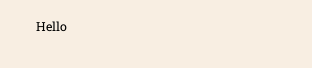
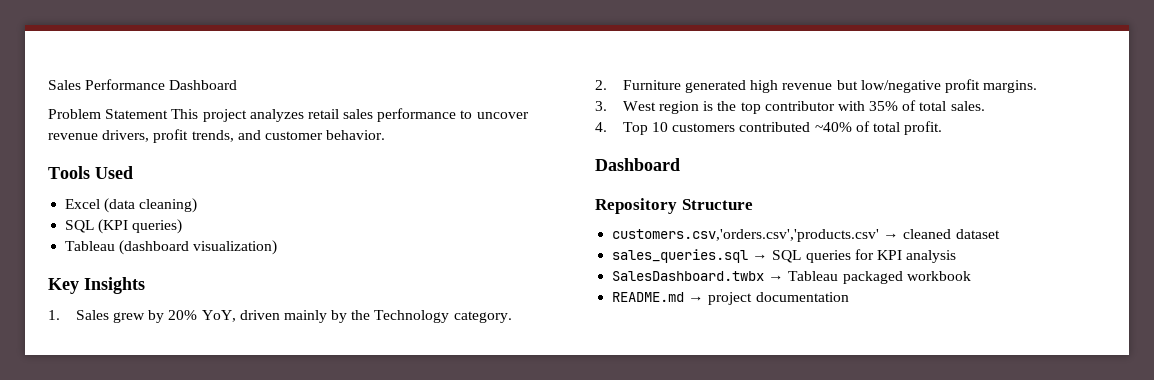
[36,21,67,32] Hello -> [48,79,238,90] [48,108,529,122] [48,129,386,143] [48,166,133,179] [65,198,198,213] [65,219,183,234] [65,240,278,255] [48,277,145,294] [48,310,512,323] [595,79,1038,93] [595,100,985,114] [595,121,943,135] [595,158,680,171] [595,198,753,214] [612,229,1000,242] [612,249,957,263] [612,271,971,284] [612,292,849,305] Sales Performance Dashboard // Problem Statement This project analyzes retail sales performance to uncover revenue drivers, profit trends, and customer behavior. // Tools Used // Excel (data cleaning) // SQL (KPI queries) // Tableau (dashboard visualization) // Key Insights // 1. Sales grew by 20% YoY, driven mainly by the Technology category. // 2. Furniture generated high revenue but low/negative profit margins. // 3. West region is the top contributor with 35% of total sales. // 4. Top 10 customers contributed ~40% of total profit. // Dashboard // Repository Structure // customers.csv,'orders.csv','products.csv' → cleaned dataset // sales_queries.sql → SQL queries for KPI analysis // SalesDashboard.twbx → Tableau packaged workbook // README.md → project documentation

